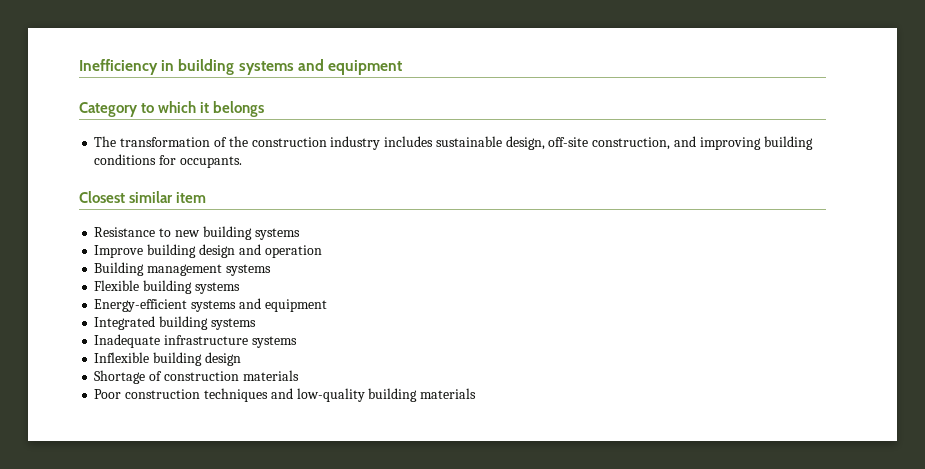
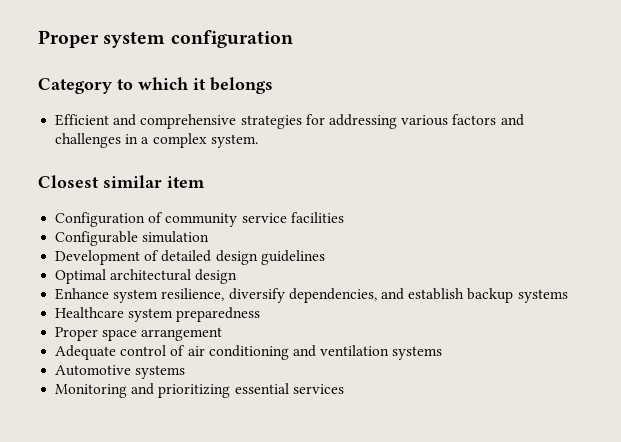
[79,59,402,75] Inefficiency in building systems and equipment -> [38,30,293,48] Proper system configuration
[94,136,813,150] [94,154,242,168] [79,191,207,203] [94,226,300,240] [94,244,322,258] [94,262,271,276] [94,280,240,294] [94,298,327,312] [94,316,256,330] [94,334,297,348] [94,352,241,366] [94,370,299,384] [94,388,477,402] The transformation of the construction industry includes sustainable design, off-site construction, and improving building conditions for occupants. // Closest similar item // Resistance to new building systems // Improve building design and operation // Building management systems // Flexible building systems // Energy-efficient systems and equipment // Integrated building systems // Inadequate infrastructure systems // Inflexible building design // Shortage of construction materials // Poor construction techniques and low-quality building materials -> [55,114,524,129] [55,133,258,148] [38,175,205,188] [55,212,344,227] [55,231,210,246] [55,250,325,265] [55,269,238,284] [55,288,568,303] [55,307,261,322] [55,327,223,341] [55,345,443,360] [55,365,186,379] [55,383,344,398] Efficient and comprehensive strategies for addressing various factors and challenges in a complex system. // Closest similar item // Configuration of community service facilities // Configurable simulation // Development of detailed design guidelines // Optimal architectural design // Enhance system resilience, diversify dependencies, and establish backup systems // Healthcare system preparedness // Proper space arrangement // Adequate control of air conditioning and ventilation systems // Automotive systems // Monitoring and prioritizing essential services

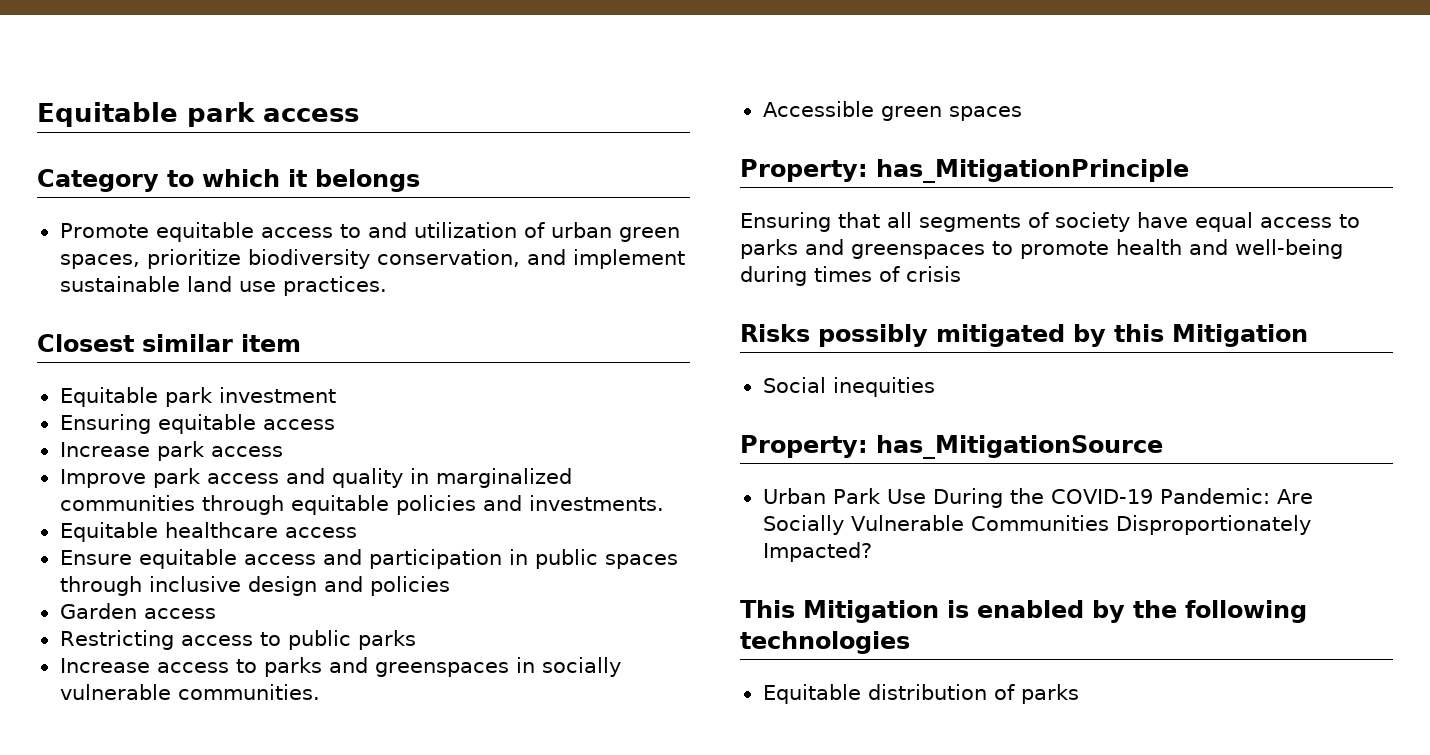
[38,30,293,48] Proper system configuration -> [37,102,359,127] Equitable park access
[55,114,524,129] [55,133,258,148] [38,175,205,188] [55,212,344,227] [55,231,210,246] [55,250,325,265] [55,269,238,284] [55,288,568,303] [55,307,261,322] [55,327,223,341] [55,345,443,360] [55,365,186,379] [55,383,344,398] Efficient and comprehensive strategies for addressing various factors and challenges in a complex system. // Closest similar item // Configuration of community service facilities // Configurable simulation // Development of detailed design guidelines // Optimal architectural design // Enhance system resilience, diversify dependencies, and establish backup systems // Healthcare system preparedness // Proper space arrangement // Adequate control of air conditioning and ventilation systems // Automotive systems // Monitoring and prioritizing essential services -> [59,222,680,242] [59,249,685,269] [59,276,387,296] [37,334,301,352] [59,387,336,407] [59,414,335,434] [59,441,283,461] [59,468,572,488] [59,495,664,515] [59,522,357,542] [59,549,678,569] [59,576,450,596] [59,603,216,619] [59,630,416,650] [59,657,621,677] [59,684,320,700] [762,101,1022,121] [740,159,1189,183] [740,212,1360,232] [740,239,1343,259] [740,266,961,286] [740,324,1308,347] [762,377,935,397] [740,435,1163,459] [762,488,1313,508] [762,515,1311,535] [762,542,872,562] [740,600,1307,623] [740,631,910,654] [762,684,1079,704] Promote equitable access to and utilization of urban green spaces, prioritize biodiversity conservation, and implement sustainable land use practices. // Closest similar item // Equitable park investment // Ensuring equitable access // Increase park access // Improve park access and quality in marginalized communities through equitable policies and investments. // Equitable healthcare access // Ensure equitable access and participation in public spaces through inclusive design and policies // Garden access // Restricting access to public parks // Increase access to parks and greenspaces in socially vulnerable communities. // Accessible green spaces // Property: has_MitigationPrinciple // Ensuring that all segments of society have equal access to parks and greenspaces to promote health and well-being during times of crisis // Risks possibly mitigated by this Mitigation // Social inequities // Property: has_MitigationSource // Urban Park Use During the COVID-19 Pandemic: Are Socially Vulnerable Communities Disproportionately Impacted? // This Mitigation is enabled by the following technologies // Equitable distribution of parks

